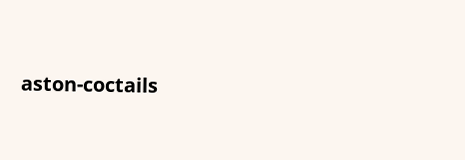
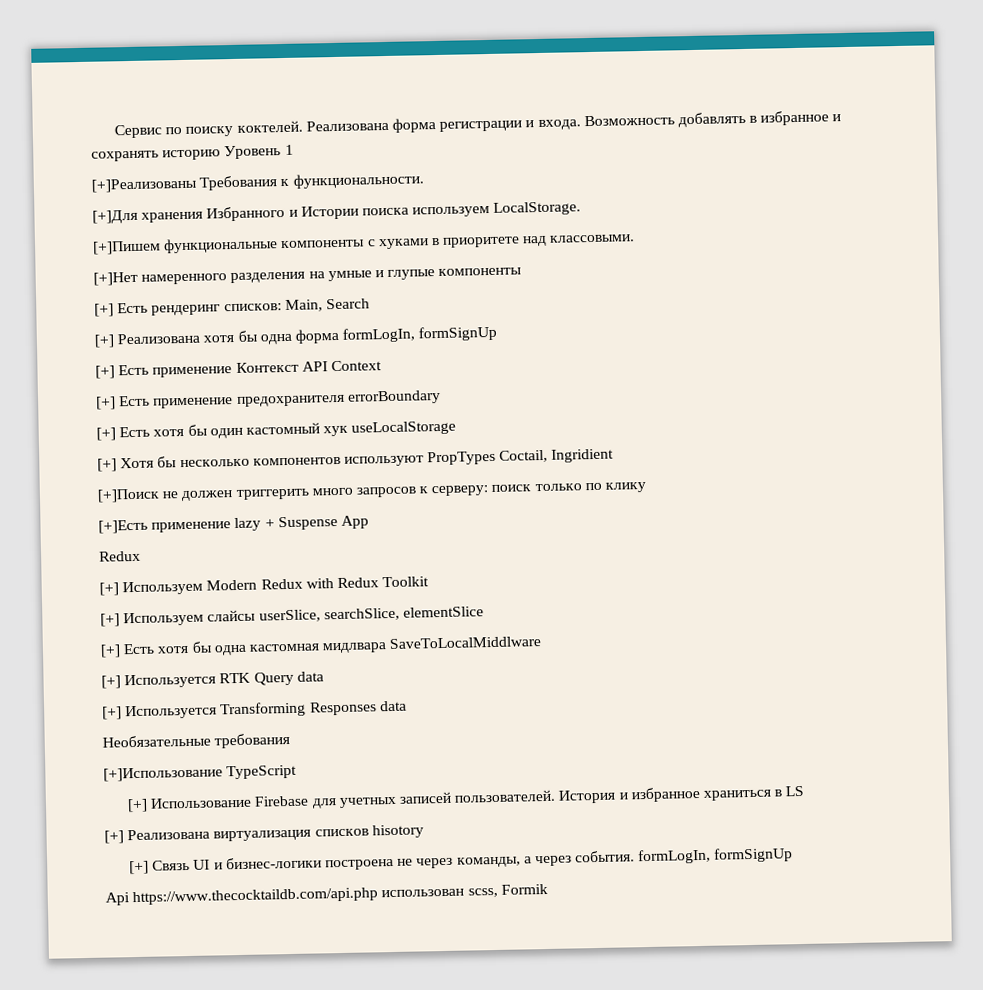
[20,75,159,93] aston-coctails -> [114,110,842,139] [91,144,294,162] [91,172,424,193] [92,201,582,224] [92,234,636,255] [93,267,523,286] [94,298,370,317] [94,325,498,348] [95,360,382,379] [96,389,441,410] [96,420,457,441] [97,448,615,472] [97,481,647,503] [98,515,369,534] [99,550,141,562] [99,576,430,596] [100,606,484,627] [100,636,542,658] [101,671,324,689] [102,700,407,720] [102,732,291,749] [103,764,298,782] [127,785,805,813] [104,824,424,844] [129,847,794,875] [105,883,548,906] Сервис по поиску коктелей. Реализована форма регистрации и входа. Возможность добавлять в избранное и сохранять историю Уровень 1 // [+]Реализованы Требования к функциональности. // [+]Для хранения Избранного и Истории поиска используем LocalStorage. // [+]Пишем функциональные компоненты c хуками в приоритете над классовыми. // [+]Нет намеренного разделения на умные и глупые компоненты // [+] Есть рендеринг списков: Main, Search // [+] Реализована хотя бы одна форма formLogIn, formSignUp // [+] Есть применение Контекст API Context // [+] Есть применение предохранителя errorBoundary // [+] Есть хотя бы один кастомный хук useLocalStorage // [+] Хотя бы несколько компонентов используют PropTypes Coctail, Ingridient // [+]Поиск не должен триггерить много запросов к серверу: поиск только по клику // [+]Есть применение lazy + Suspense App // Redux // [+] Используем Modern Redux with Redux Toolkit // [+] Используем слайсы userSlice, searchSlice, elementSlice // [+] Есть хотя бы одна кастомная мидлвара SaveToLocalMiddlware // [+] Используется RTK Query data // [+] Используется Transforming Responses data // Необязательные требования // [+]Использование TypeScript // [+] Использование Firebase для учетных записей пользователей. История и избранное храниться в LS // [+] Реализована виртуализация списков hisotory // [+] Связь UI и бизнес-логики построена не через команды, а через события. formLogIn, formSignUp // Api https://www.thecocktaildb.com/api.php использован scss, Formik

